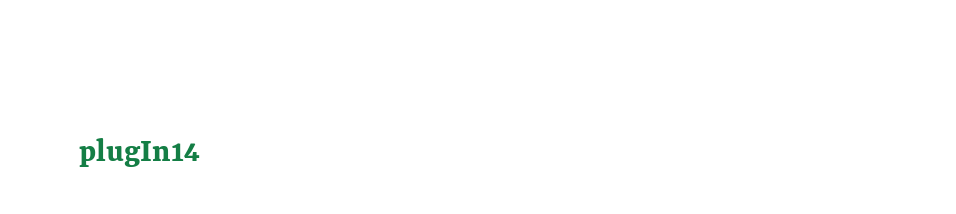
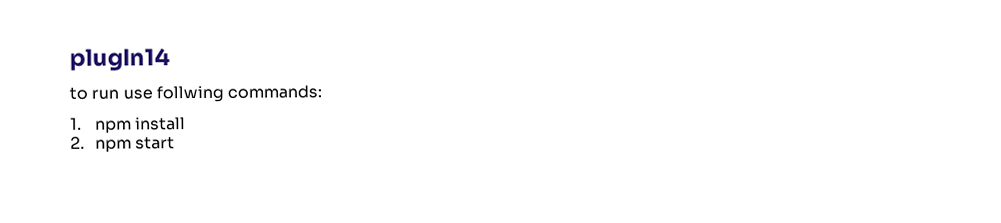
(200, 152) none -> [69,85,323,103] [70,117,187,134] [70,136,176,153] // to run use follwing commands: // 1. npm install // 2. npm start

